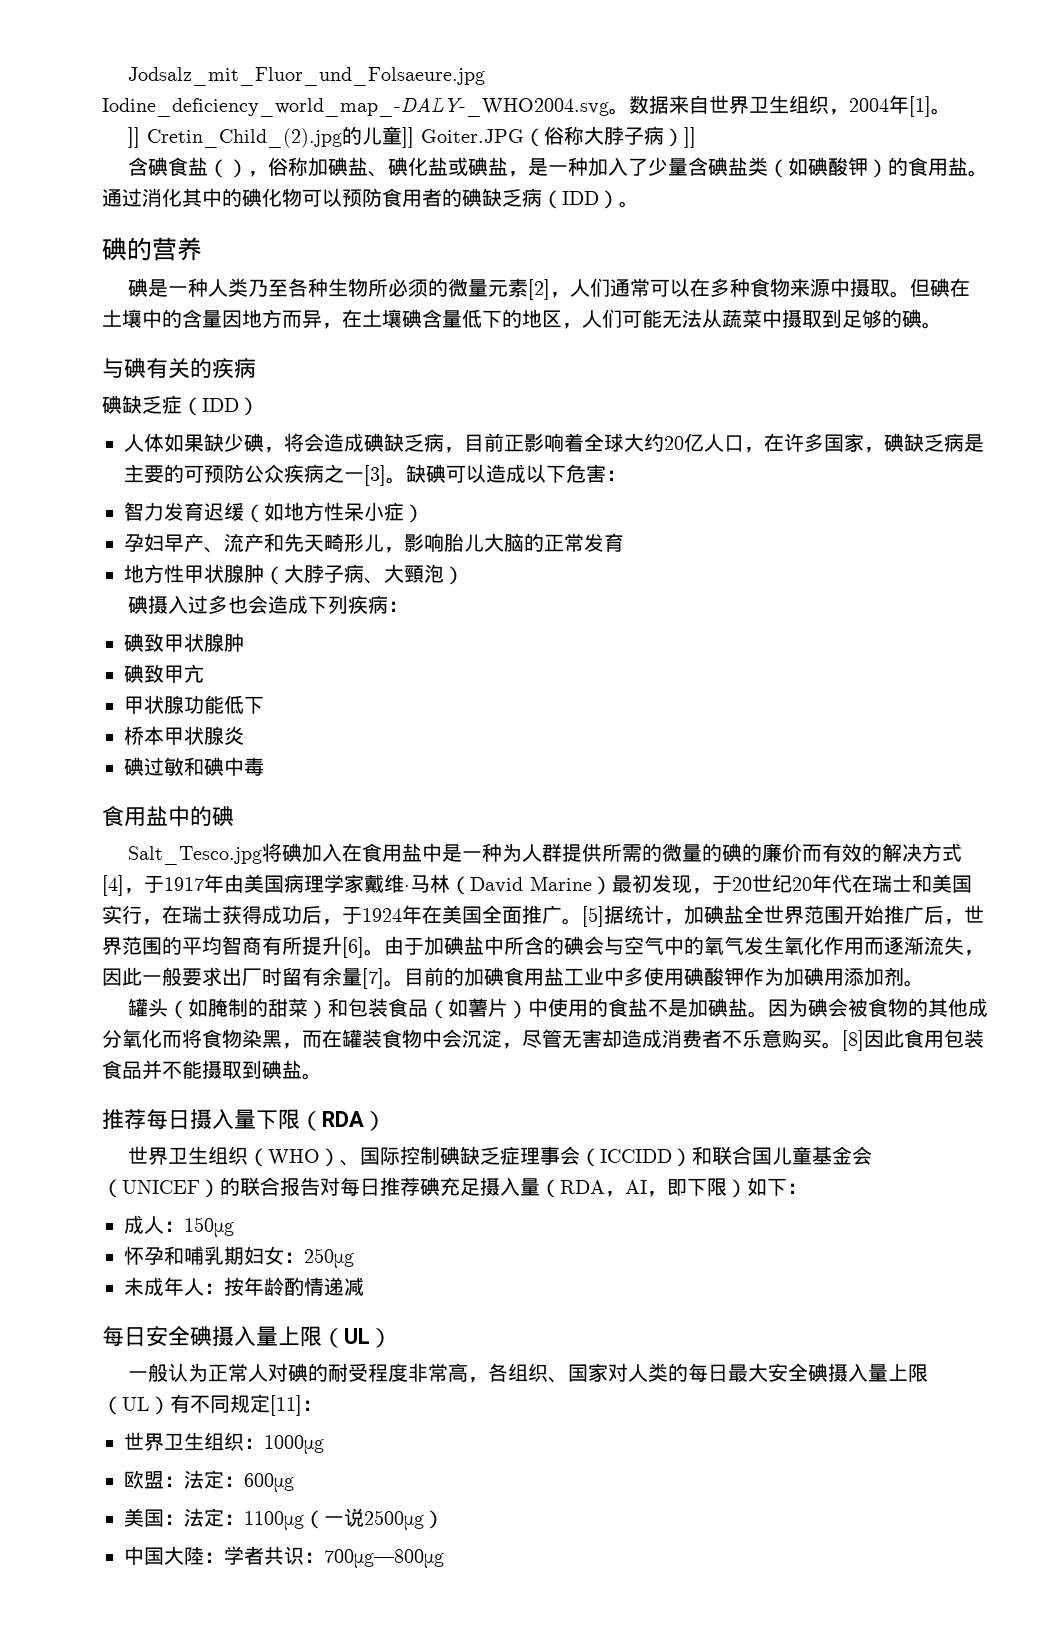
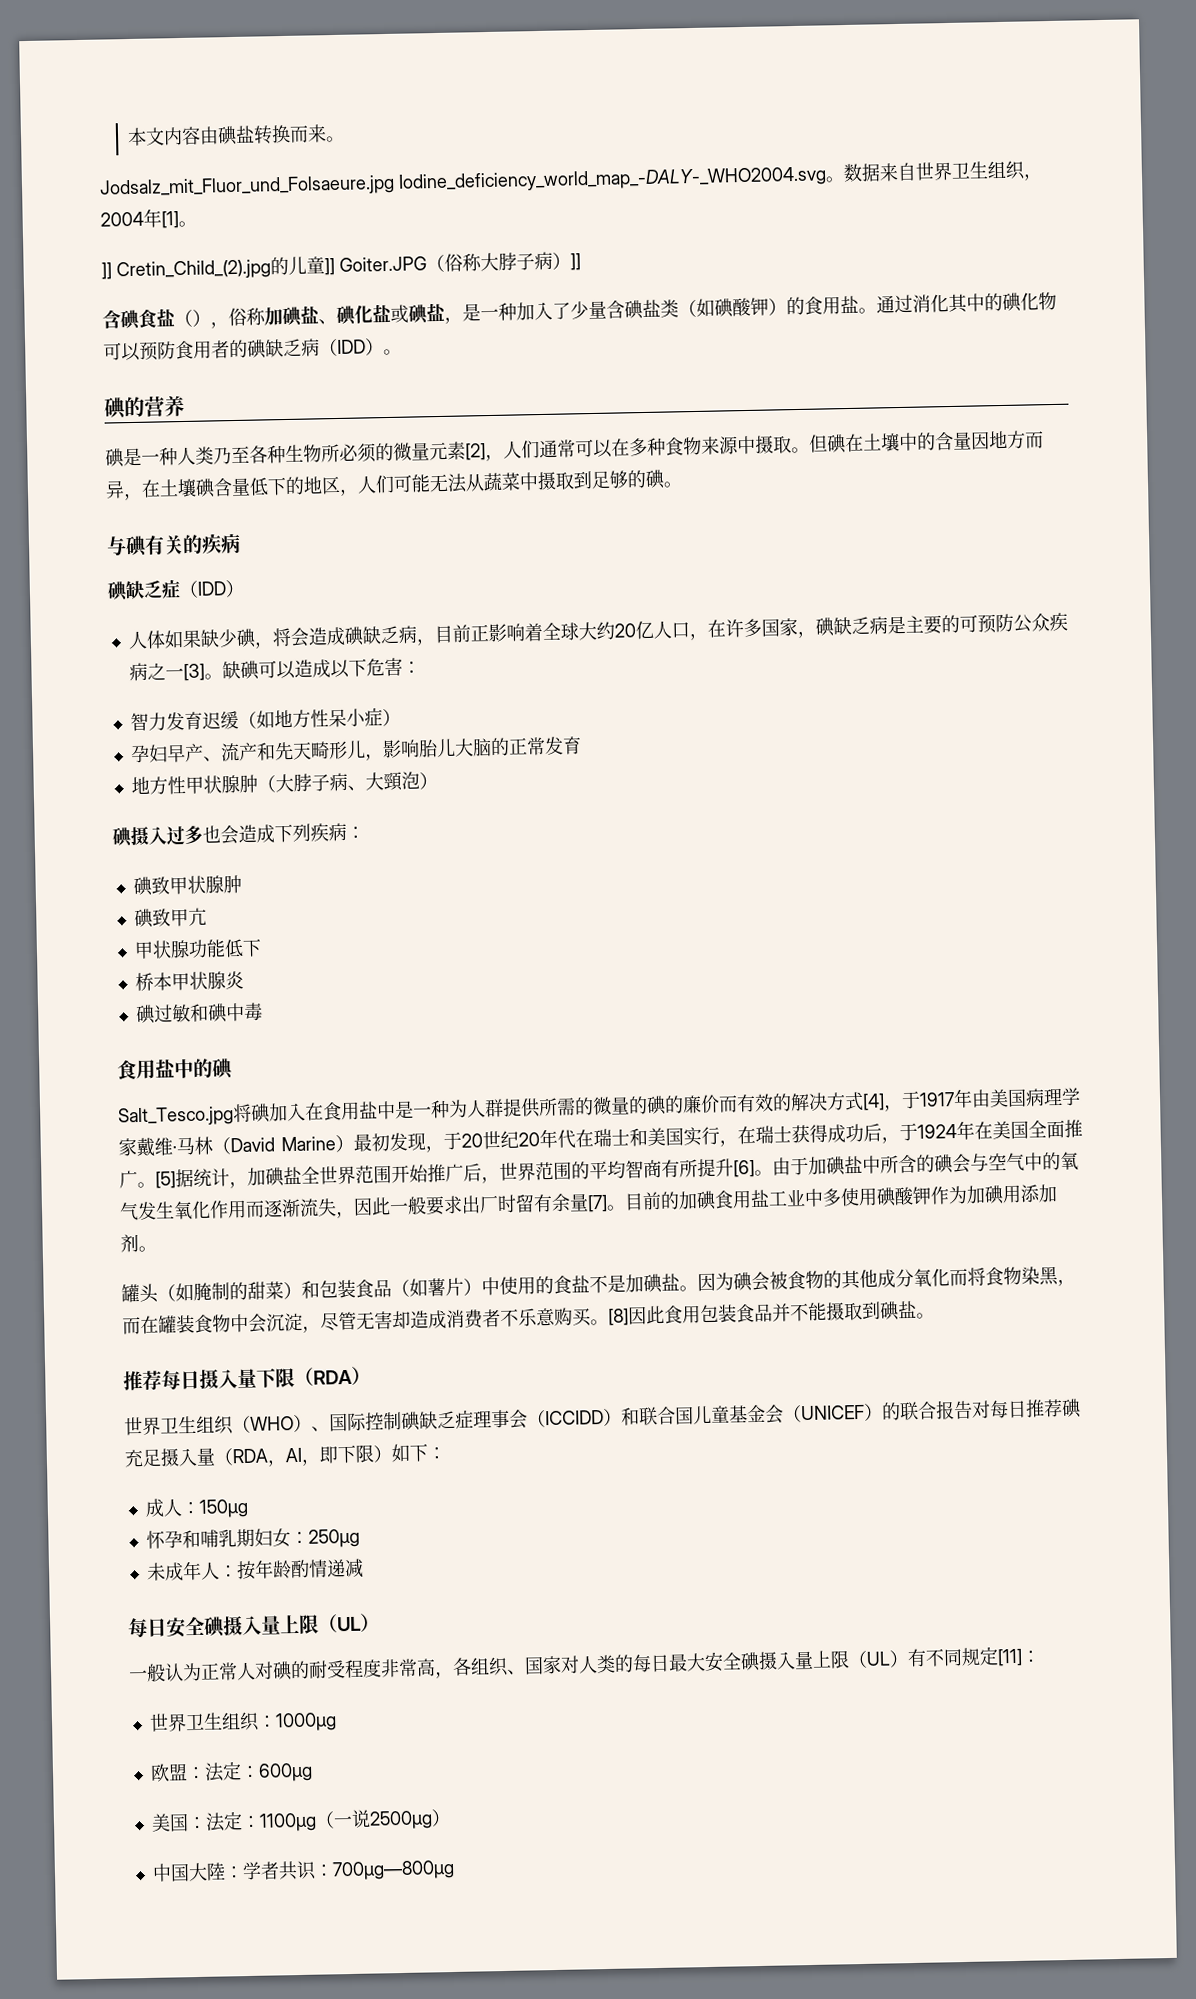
(128, 76) none -> [127,124,346,147] 本文内容由碘盐转换而来。 //

